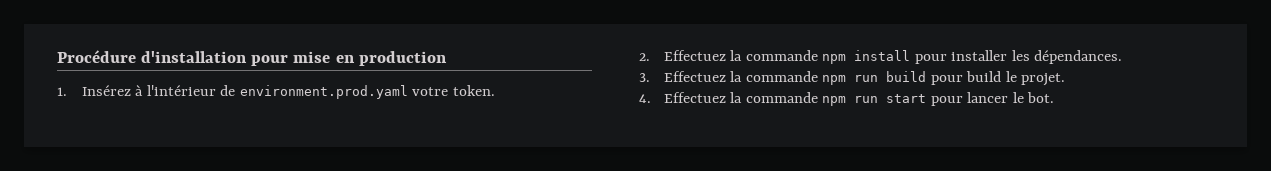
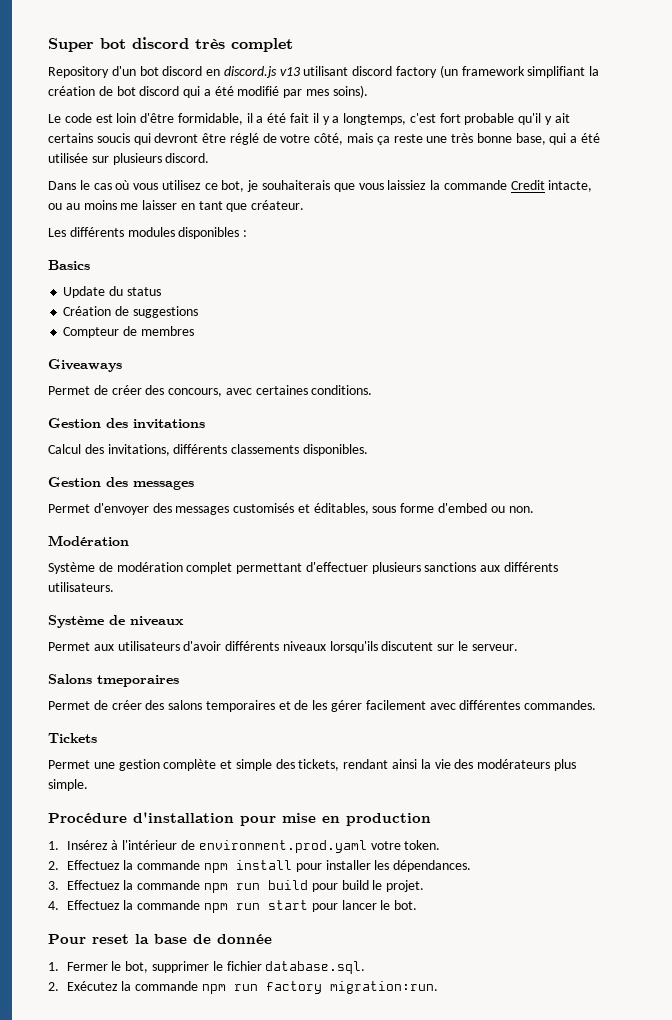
(57, 56) none -> [48,37,293,52] [48,65,600,78] [48,85,368,98] [48,113,570,125] [48,133,601,145] [48,153,210,165] [48,180,593,192] [48,200,305,212] [48,227,248,239] [48,260,90,270] [63,286,161,298] [63,306,198,318] [63,326,194,338] [48,359,122,372] [48,385,373,397] [48,418,205,429] [48,444,368,456] [48,477,194,490] [48,503,534,515] [48,535,129,546] [48,562,559,574] [48,582,114,592] [48,615,184,628] [48,641,518,653] [48,674,179,687] [48,700,597,712] [48,733,97,743] [48,759,576,771] [48,779,88,791] Super bot discord très complet // Repository d'un bot discord en discord.js v13 utilisant discord factory (un framework simplifiant la création de bot discord qui a été modifié par mes soins). // Le code est loin d'être formidable, il a été fait il y a longtemps, c'est fort probable qu'il y ait certains soucis qui devront être réglé de votre côté, mais ça reste une très bonne base, qui a été utilisée sur plusieurs discord. // Dans le cas où vous utilisez ce bot, je souhaiterais que vous laissiez la commande Credit intacte, ou au moins me laisser en tant que créateur. // Les différents modules disponibles : // Basics // Update du status // Création de suggestions // Compteur de membres // Giveaways // Permet de créer des concours, avec certaines conditions. // Gestion des invitations // Calcul des invitations, différents classements disponibles. // Gestion des messages // Permet d'envoyer des messages customisés et éditables, sous forme d'embed ou non. // Modération // Système de modération complet permettant d'effectuer plusieurs sanctions aux différents utilisateurs. // Système de niveaux // Permet aux utilisateurs d'avoir différents niveaux lorsqu'ils discutent sur le serveur. // Salons tmeporaires // Permet de créer des salons temporaires et de les gérer facilement avec différentes commandes. // Tickets // Permet une gestion complète et simple des tickets, rendant ainsi la vie des modérateurs plus simple. //
(1055, 97) none -> [48,934,272,944] [48,961,366,974] [48,981,439,994] // Pour reset la base de donnée // 1. Fermer le bot, supprimer le fichier database.sql. // 2. Exécutez la commande npm run factory migration:run.

